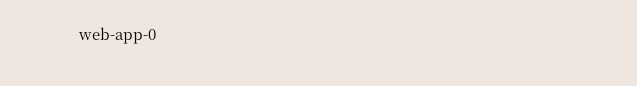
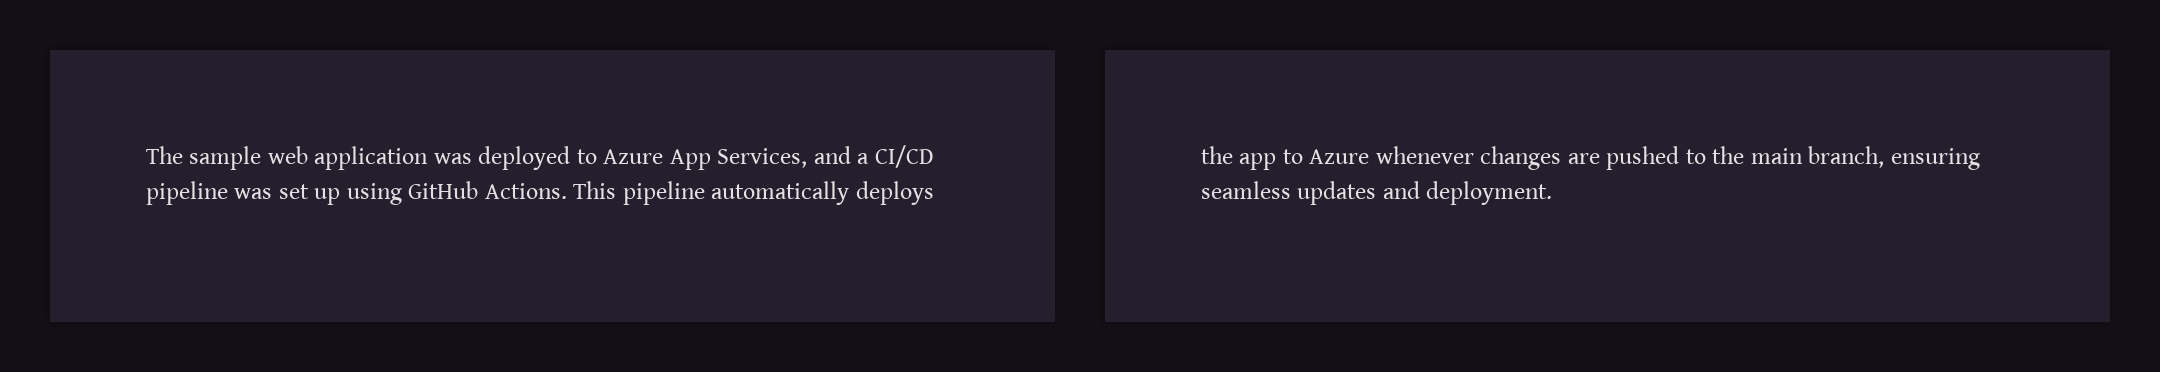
[78,27,156,44] web-app-0 -> [146,145,934,170] [146,181,934,205] [1201,146,1980,170] [1201,181,1553,205] The sample web application was deployed to Azure App Services, and a CI/CD pipeline was set up using GitHub Actions. This pipeline automatically deploys the app to Azure whenever changes are pushed to the main branch, ensuring seamless updates and deployment.

